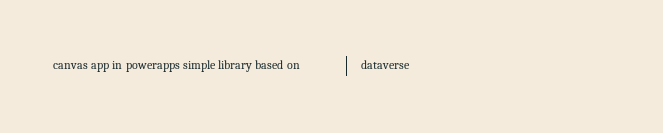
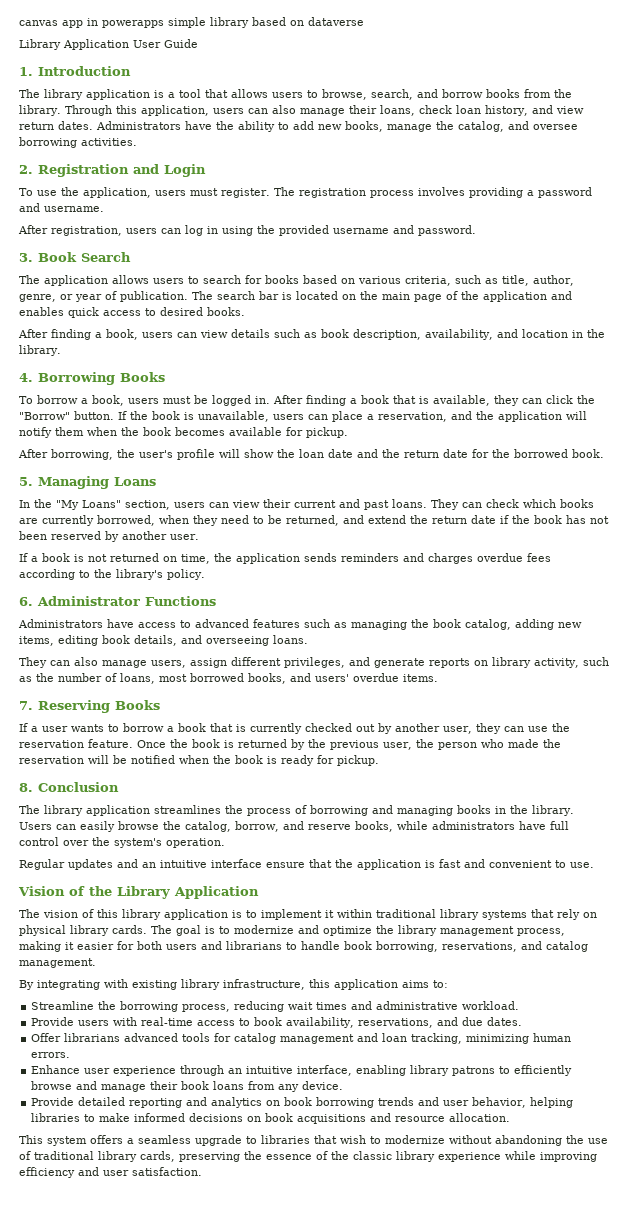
(410, 64) none -> [19,39,198,50] [19,66,131,76] [19,89,572,100] [19,105,584,116] [19,121,578,132] [19,137,137,148] [19,164,206,177] [19,187,592,198] [19,203,104,212] [18,225,476,236] [19,252,131,262] [19,275,574,286] [19,291,572,302] [19,307,245,318] [18,329,605,340] [19,345,61,356] [19,372,165,385] [19,395,595,406] [19,411,587,422] [19,427,348,438] [18,449,604,460] [19,476,156,489] [19,499,594,510] [19,515,609,526] [19,531,199,542] [19,553,551,564] [19,569,205,580] [19,596,216,606] [18,619,582,630] [19,635,308,646] [19,657,609,668] [19,673,438,684] [19,700,160,713] [19,723,570,734] [19,739,561,750] [19,755,379,766] [19,782,119,792] [19,805,574,816] [19,821,569,832] [19,837,225,848] [19,859,594,870] [18,886,259,899] [19,909,597,920] [19,925,565,936] [19,941,588,952] [19,958,96,968] [19,979,448,990] [31,1001,520,1012] [31,1017,523,1028] [31,1033,572,1044] [31,1052,71,1058] [31,1065,573,1076] [31,1081,344,1092] [31,1097,574,1108] [31,1113,511,1124] [19,1135,608,1146] [19,1151,597,1162] [19,1167,202,1178] // Library Application User Guide // 1. Introduction // The library application is a tool that allows users to browse, search, and borrow books from the library. Through this application, users can also manage their loans, check loan history, and view return dates. Administrators have the ability to add new books, manage the catalog, and oversee borrowing activities. // 2. Registration and Login // To use the application, users must register. The registration process involves providing a password and username. // After registration, users can log in using the provided username and password. // 3. Book Search // The application allows users to search for books based on various criteria, such as title, author, genre, or year of publication. The search bar is located on the main page of the application and enables quick access to desired books. // After finding a book, users can view details such as book description, availability, and location in the library. // 4. Borrowing Books // To borrow a book, users must be logged in. After finding a book that is available, they can click the "Borrow" button. If the book is unavailable, users can place a reservation, and the application will notify them when the book becomes available for pickup. // After borrowing, the user's profile will show the loan date and the return date for the borrowed book. // 5. Managing Loans // In the "My Loans" section, users can view their current and past loans. They can check which books are currently borrowed, when they need to be returned, and extend the return date if the book has not been reserved by another user. // If a book is not returned on time, the application sends reminders and charges overdue fees according to the library's policy. // 6. Administrator Functions // Administrators have access to advanced features such as managing the book catalog, adding new items, editing book details, and overseeing loans. // They can also manage users, assign different privileges, and generate reports on library activity, such as the number of loans, most borrowed books, and users' overdue items. // 7. Reserving Books // If a user wants to borrow a book that is currently checked out by another user, they can use the reservation feature. Once the book is returned by the previous user, the person who made the reservation will be notified when the book is ready for pickup. // 8. Conclusion // The library application streamlines the process of borrowing and managing books in the library. Users can easily browse the catalog, borrow, and reserve books, while administrators have full control over the system's operation. // Regular updates and an intuitive interface ensure that the application is fast and convenient to use. // Vision of the Library Application // The vision of this library application is to implement it within traditional library systems that rely on physical library cards. The goal is to modernize and optimize the library management process, making it easier for both users and librarians to handle book borrowing, reservations, and catalog management. // By integrating with existing library infrastructure, this application aims to: // Streamline the borrowing process, reducing wait times and administrative workload. // Provide users with real-time access to book availability, reservations, and due dates. // Offer librarians advanced tools for catalog management and loan tracking, minimizing human errors. // Enhance user experience through an intuitive interface, enabling library patrons to efficiently browse and manage their book loans from any device. // Provide detailed reporting and analytics on book borrowing trends and user behavior, helping libraries to make informed decisions on book acquisitions and resource allocation. // This system offers a seamless upgrade to libraries that wish to modernize without abandoning the use of traditional library cards, preserving the essence of the classic library experience while improving efficiency and user satisfaction.

